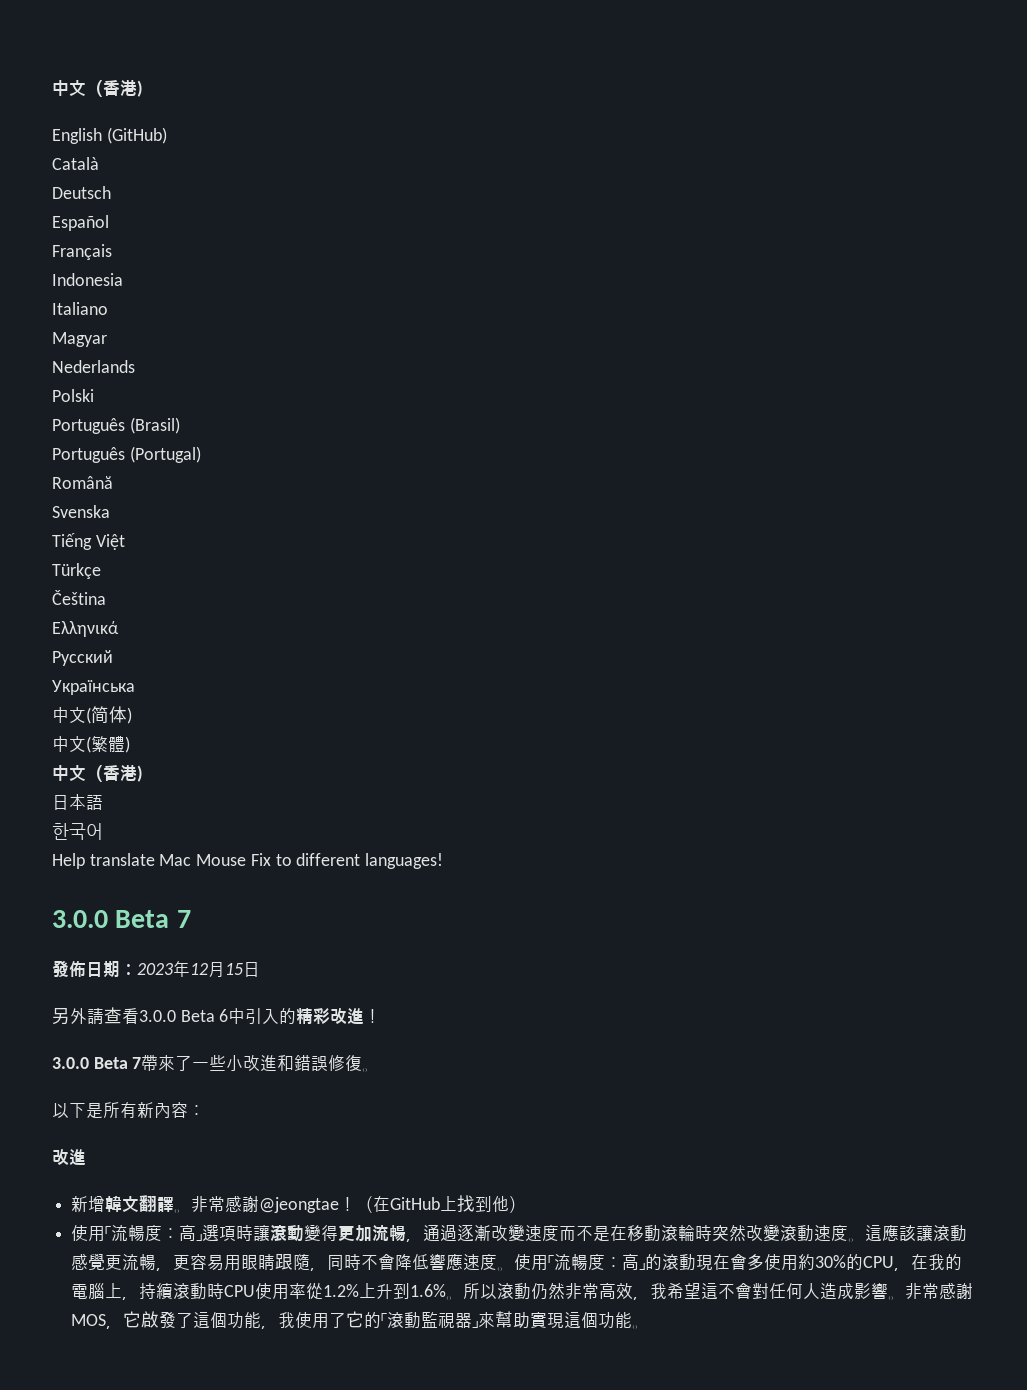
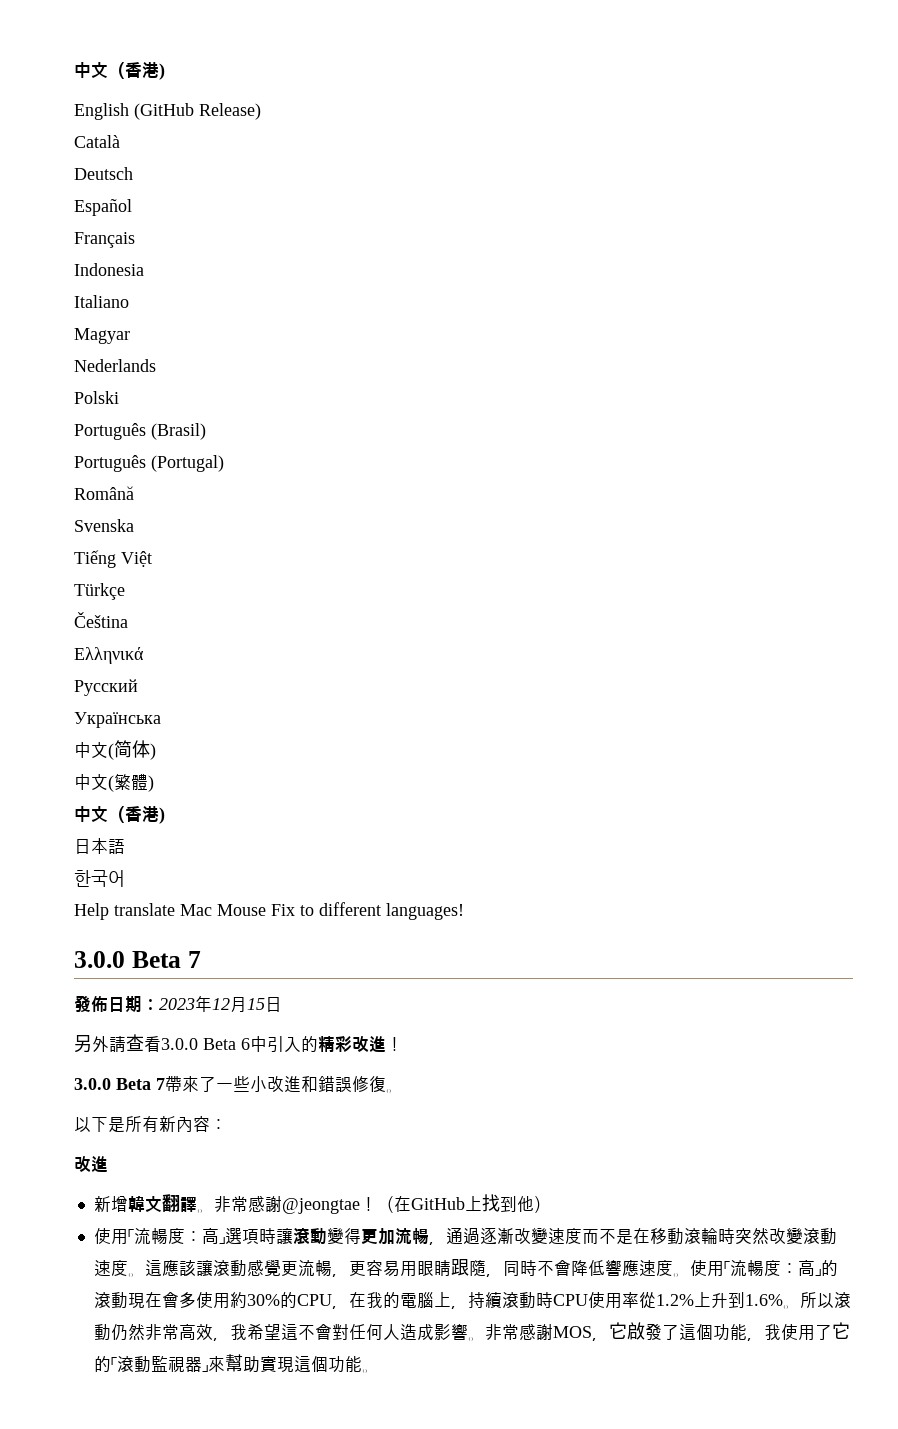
[106,127,167,144] (GitHub) -> [134,103,261,120] (GitHub Release)

